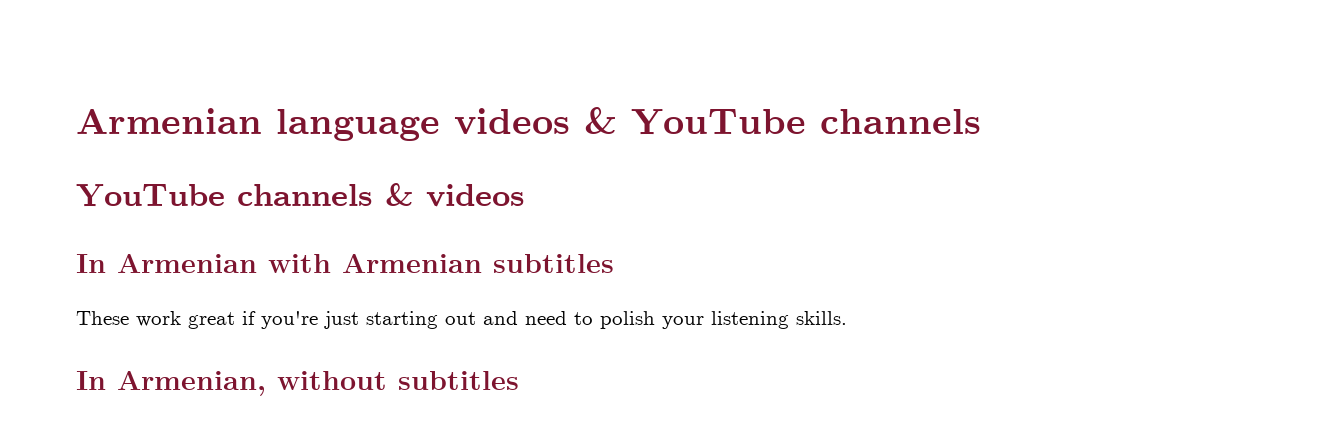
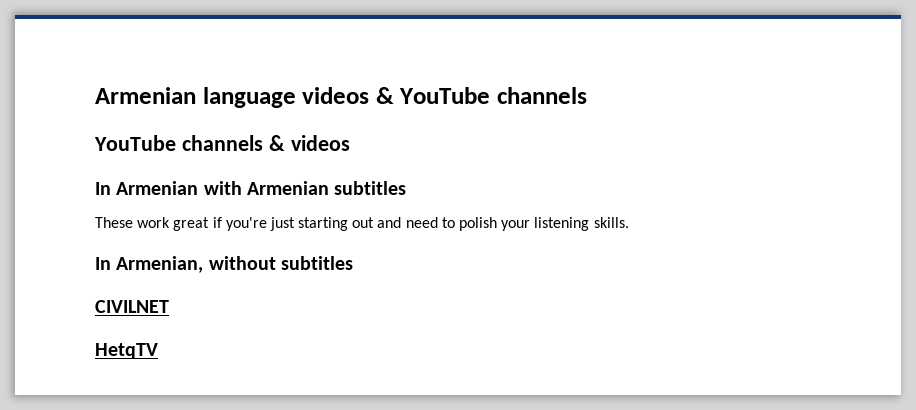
(519, 380) none -> [95,300,169,313] [95,343,158,359] // CIVILNET // HetqTV

